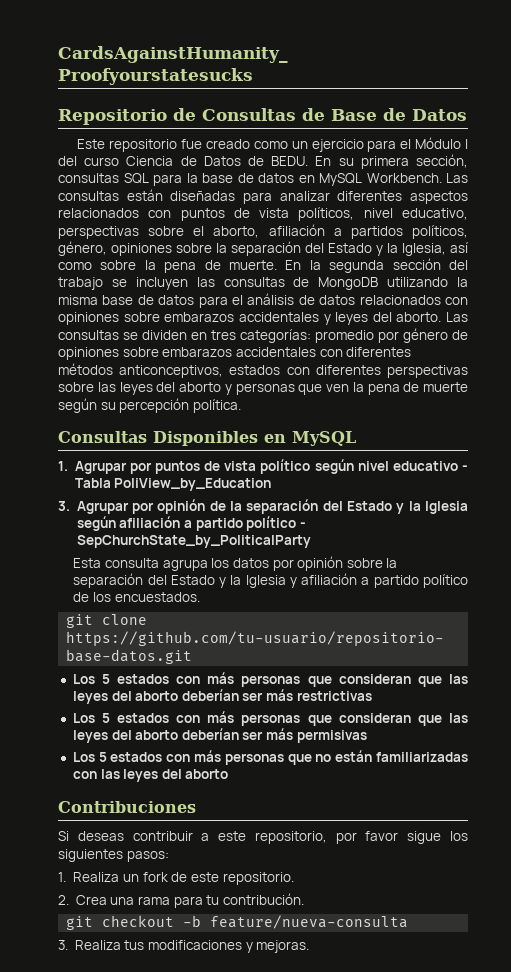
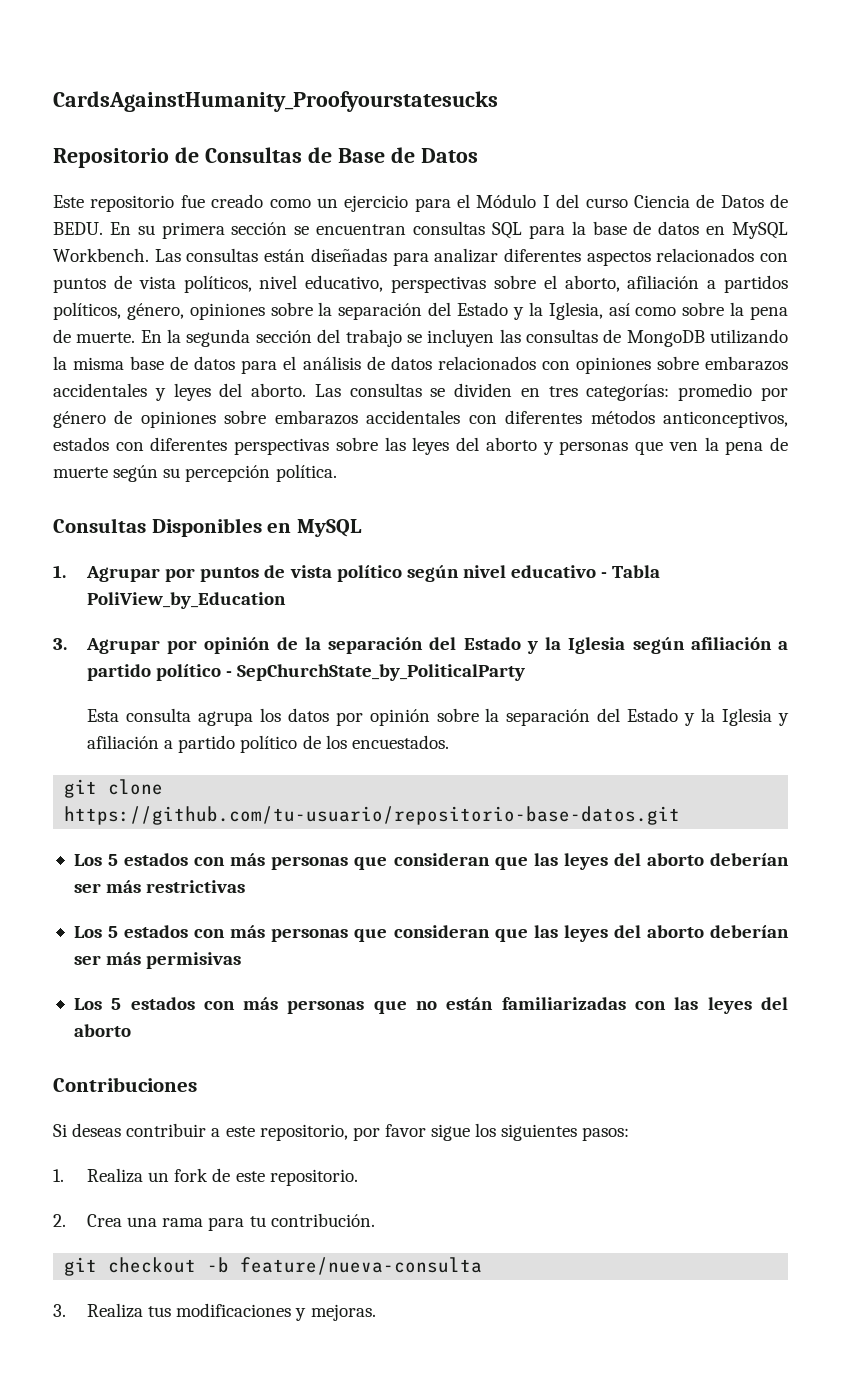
[415,154,468,168] sección, -> [231,222,407,235] sección se encuentran

